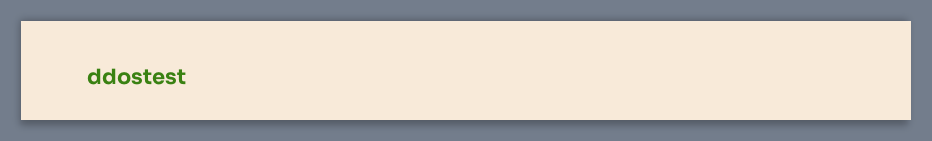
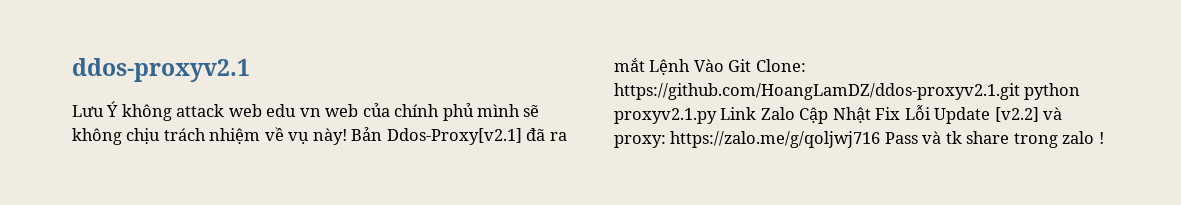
[87,68,186,85] ddostest -> [72,58,250,82] [72,101,540,121] [72,127,567,145] [614,58,806,75] [614,83,1081,100] [614,105,1063,124] [614,131,1104,148] ddos-proxyv2.1 // Lưu Ý không attack web edu vn web của chính phủ mình sẽ không chịu trách nhiệm về vụ này! Bản Ddos-Proxy[v2.1] đã ra mắt Lệnh Vào Git Clone: https://github.com/HoangLamDZ/ddos-proxyv2.1.git python proxyv2.1.py Link Zalo Cập Nhật Fix Lỗi Update [v2.2] và proxy: https://zalo.me/g/qoljwj716 Pass và tk share trong zalo !

